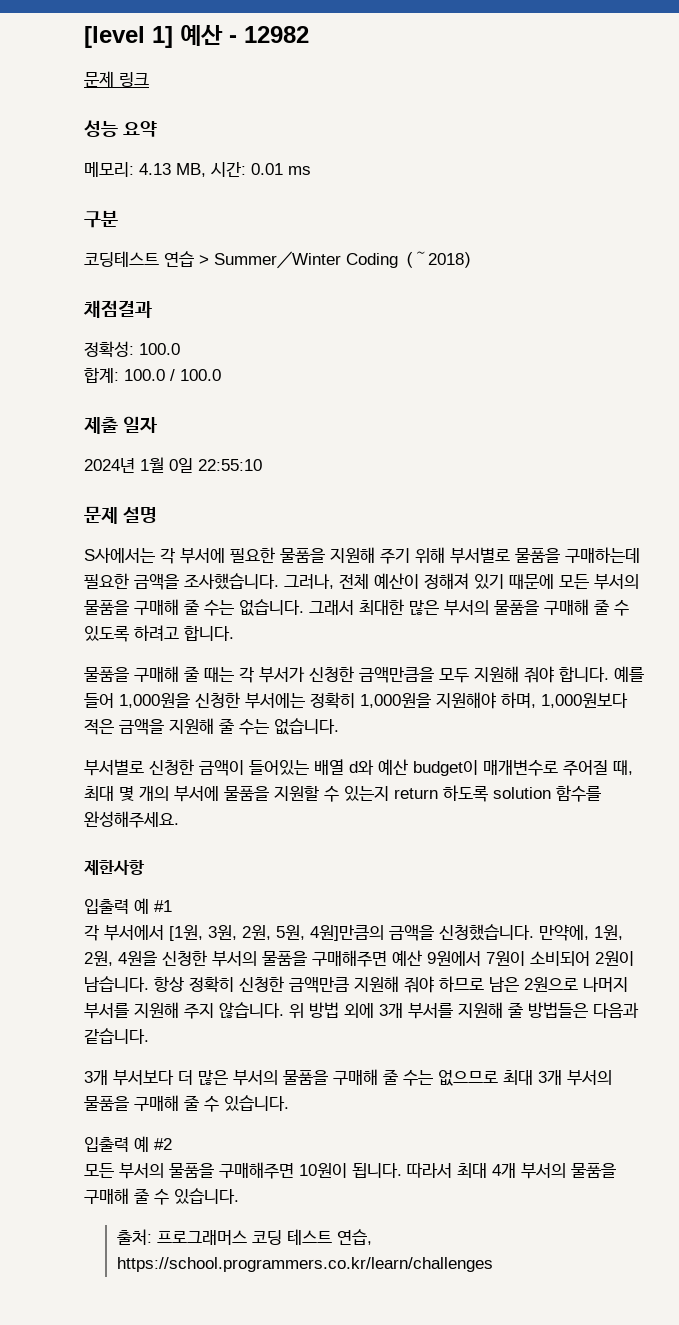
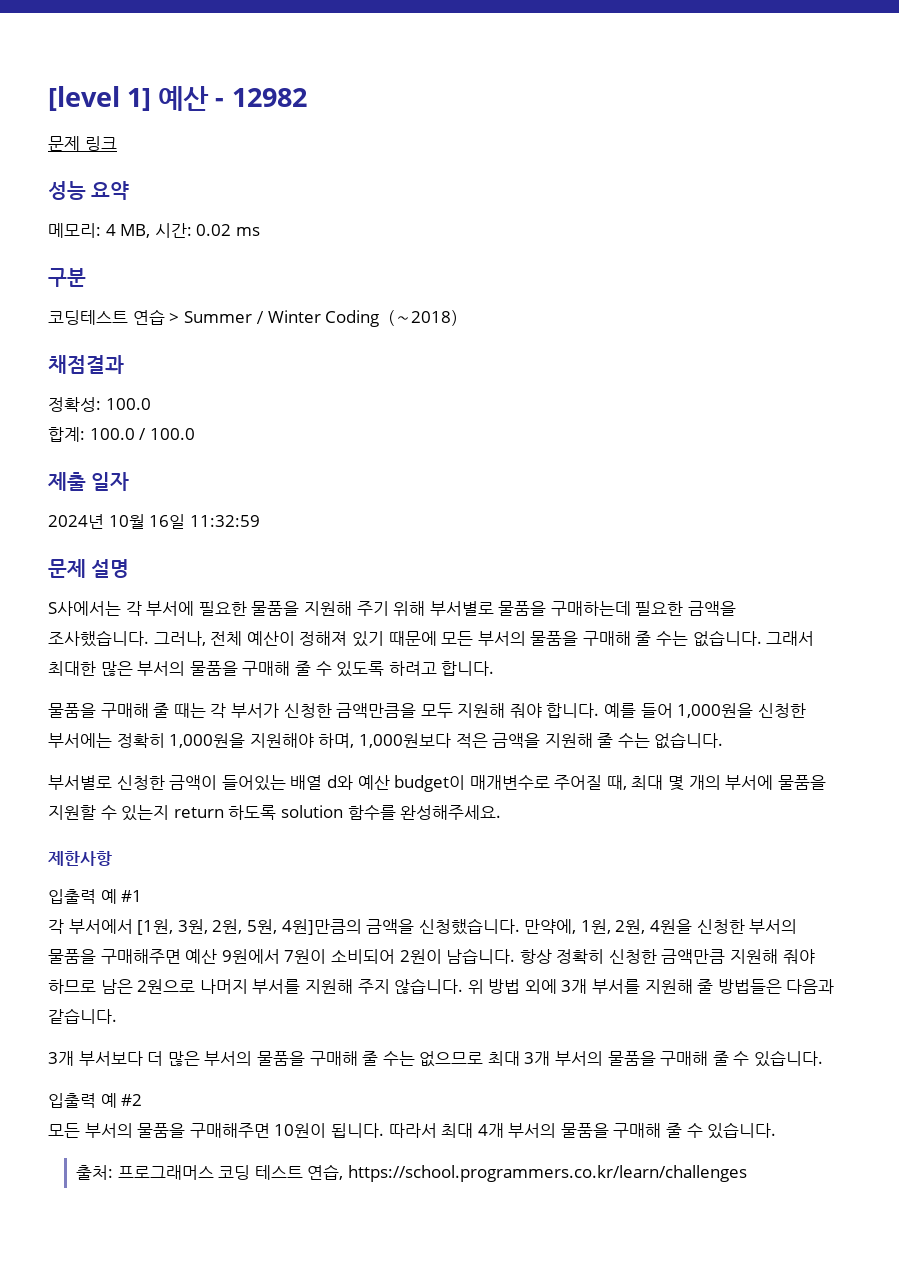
[139,163,171,175] 4.13 -> [105,224,116,236] 4
[251,163,283,175] 0.01 -> [196,224,232,236] 0.02
[140,457,262,473] 1월 0일 22:55:10 -> [108,514,260,529] 10월 16일 11:32:59

